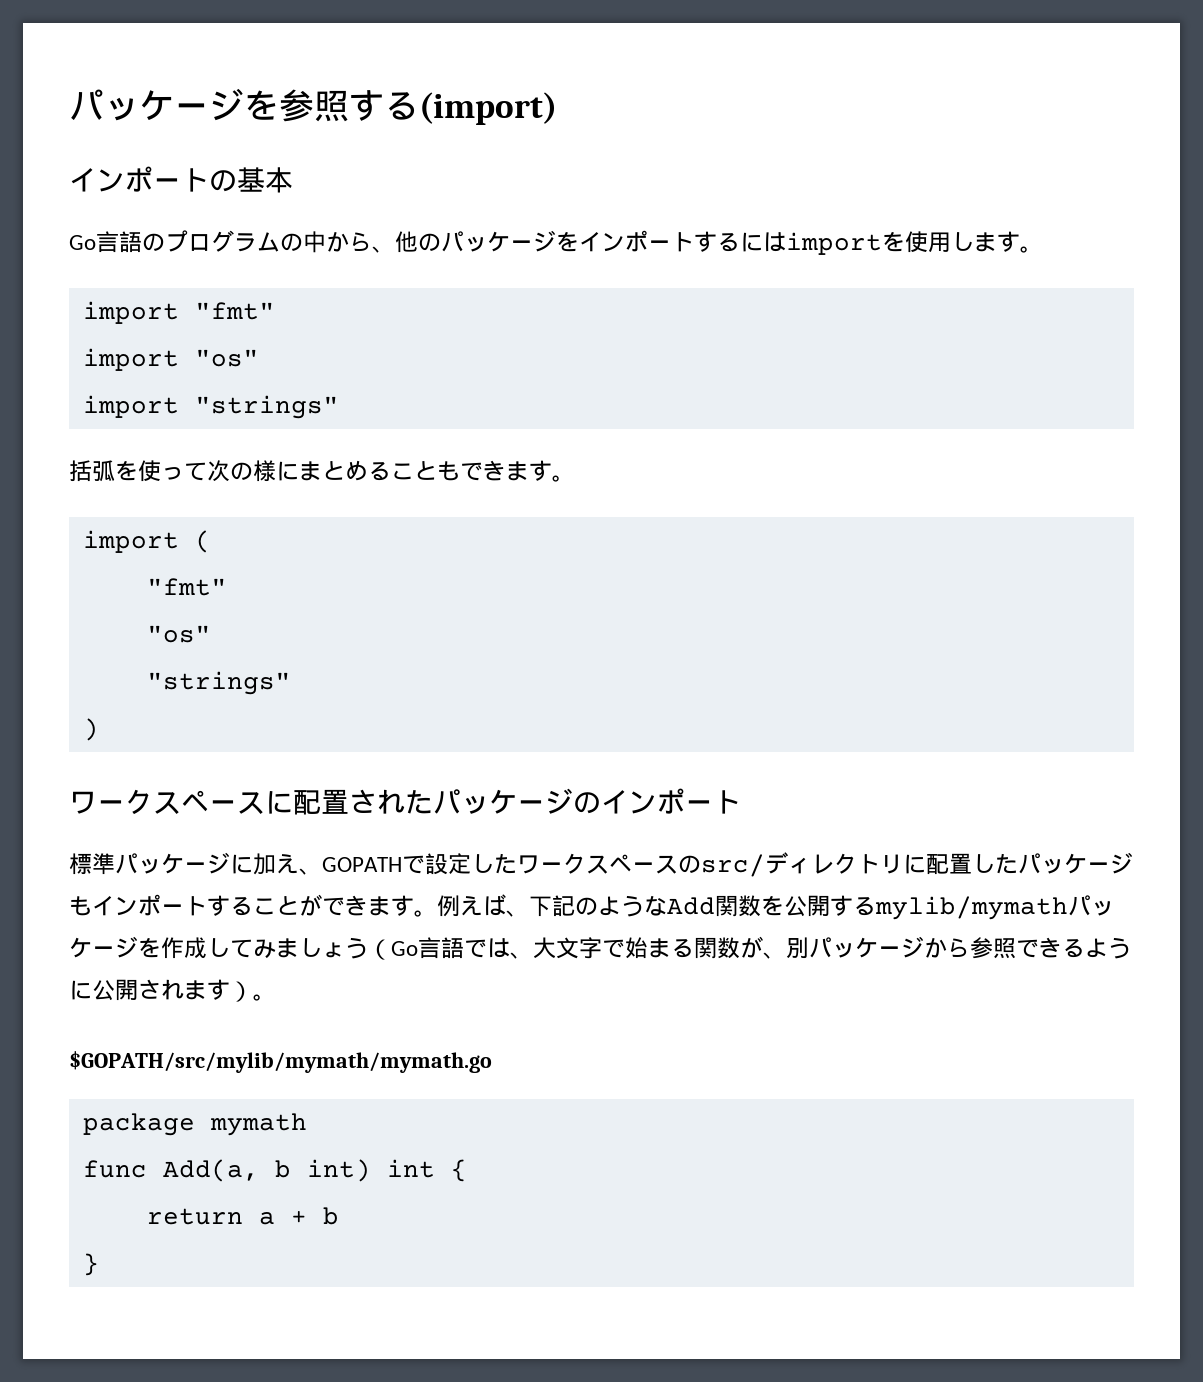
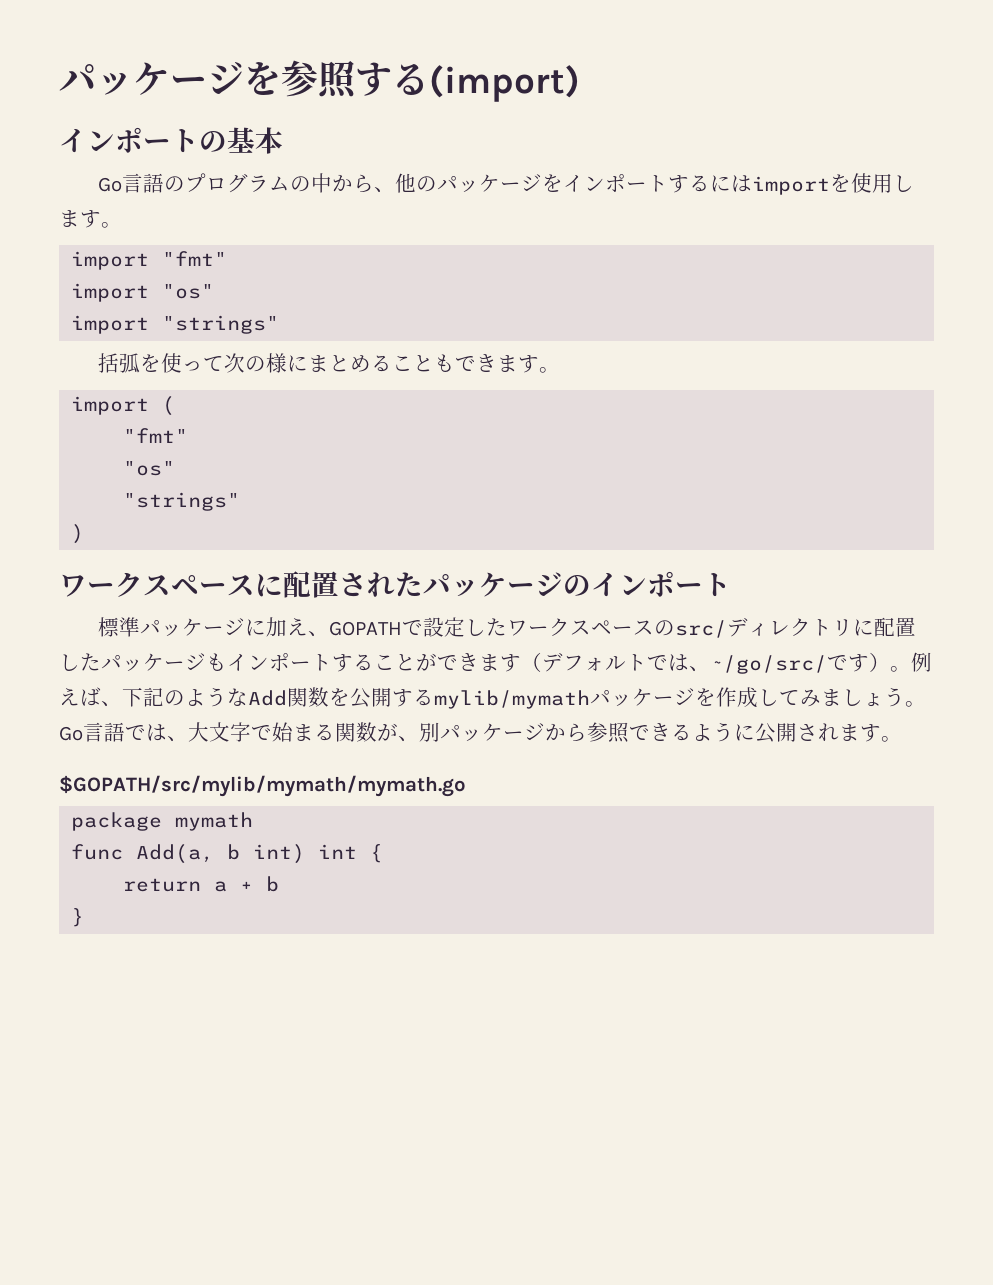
(414, 905) none -> [521,652,890,674] （デフォルトでは、~/go/src/です）
[368,939,391,960] （ -> [905,701,926,707] 。
[230,981,253,1002] ） -> (881, 733) none

